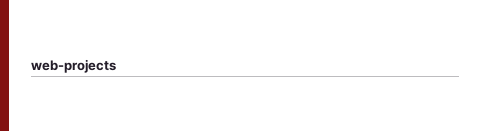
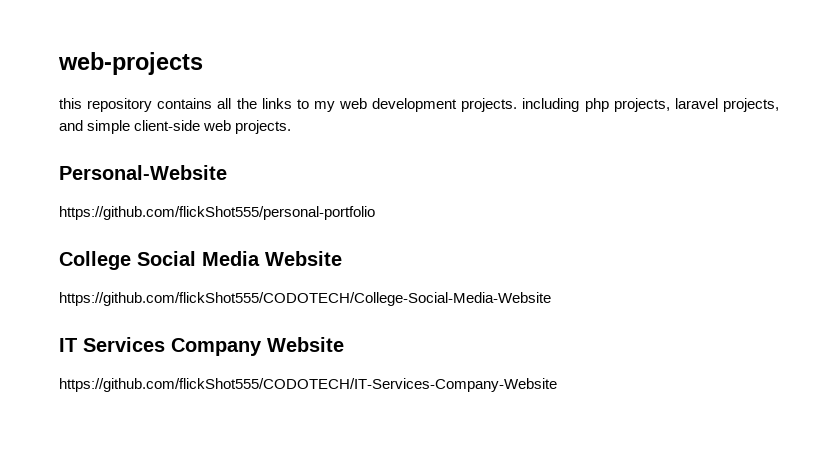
(116, 66) none -> [59,98,779,112] [59,120,292,134] [59,165,227,180] [59,206,375,220] [59,251,342,270] [59,292,551,306] [59,337,344,356] [59,378,557,392] // this repository contains all the links to my web development projects. including php projects, laravel projects, and simple client-side web projects. // Personal-Website // https://github.com/flickShot555/personal-portfolio // College Social Media Website // https://github.com/flickShot555/CODOTECH/College-Social-Media-Website // IT Services Company Website // https://github.com/flickShot555/CODOTECH/IT-Services-Company-Website

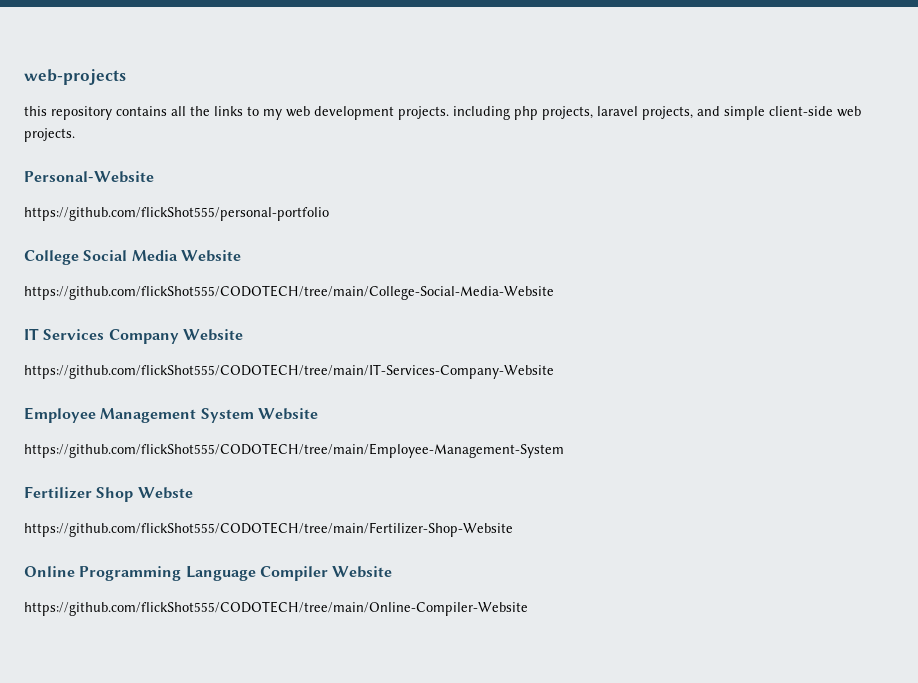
[59,292,551,306] https://github.com/flickShot555/CODOTECH/College-Social-Media-Website -> [24,285,554,300] https://github.com/flickShot555/CODOTECH/tree/main/College-Social-Media-Website
[59,378,557,392] https://github.com/flickShot555/CODOTECH/IT-Services-Company-Website -> [24,364,554,379] [24,407,318,423] [24,443,564,458] [24,486,193,502] [24,522,513,537] [24,566,393,581] [24,601,528,616] https://github.com/flickShot555/CODOTECH/tree/main/IT-Services-Company-Website // Employee Management System Website // https://github.com/flickShot555/CODOTECH/tree/main/Employee-Management-System // Fertilizer Shop Webste // https://github.com/flickShot555/CODOTECH/tree/main/Fertilizer-Shop-Website // Online Programming Language Compiler Website // https://github.com/flickShot555/CODOTECH/tree/main/Online-Compiler-Website

